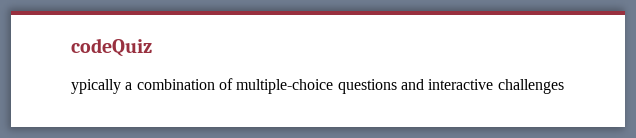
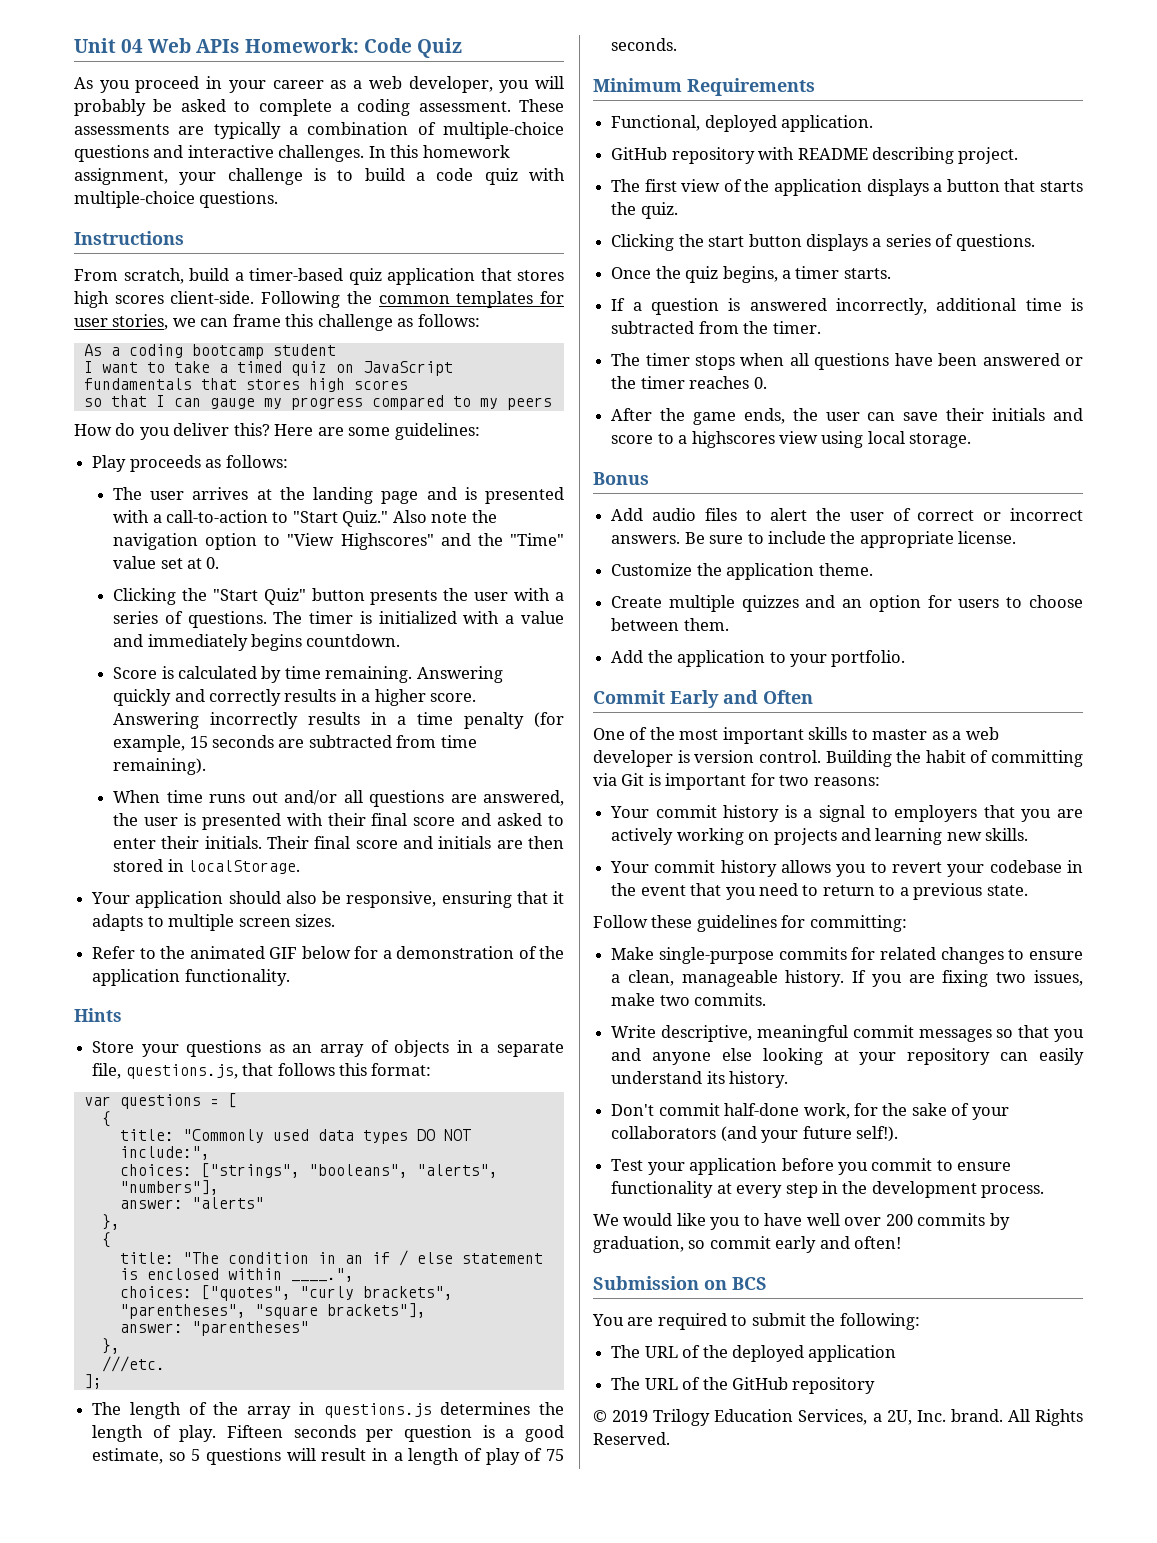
[71,38,152,57] [71,79,121,94] codeQuiz // ypically -> [74,38,462,58] [74,76,565,93] [74,99,564,116] [74,122,281,139] Unit 04 Web APIs Homework: Code Quiz // As you proceed in your career as a web developer, you will probably be asked to complete a coding assessment. These assessments are typically
[497,79,564,94] challenges -> [278,145,510,162] [74,168,565,185] [74,191,279,208] [74,231,184,245] [74,268,564,285] [74,291,564,308] [74,314,480,331] [83,344,336,359] [83,361,453,376] [83,378,408,392] [83,395,552,410] [74,423,480,440] [92,455,288,472] [113,487,564,504] [113,510,497,527] [113,533,564,550] [113,556,220,569] [113,588,565,605] [113,611,564,628] [113,634,401,651] [113,666,503,683] [113,689,477,706] [113,712,564,729] [113,735,477,752] [113,758,207,775] [113,790,564,807] [113,813,564,830] [113,836,565,849] [113,859,300,874] [91,891,564,908] [92,914,335,931] [92,946,565,959] [92,969,290,986] [74,1008,122,1022] [92,1040,564,1057] [92,1063,432,1079] [83,1093,237,1109] [101,1111,111,1127] [119,1129,471,1144] [119,1146,210,1160] [119,1163,498,1178] [119,1180,219,1195] [119,1197,264,1209] [101,1214,120,1230] [101,1232,111,1248] [119,1250,543,1266] [119,1268,354,1282] [119,1285,453,1301] [119,1303,426,1319] [119,1321,309,1336] [101,1338,120,1354] [101,1356,165,1372] [83,1374,102,1389] [92,1402,564,1419] [92,1425,564,1442] [92,1448,565,1465] [611,38,678,51] [593,78,815,96] [611,115,874,132] [611,147,1019,164] [611,179,1083,196] [611,202,678,219] [611,234,1035,251] [611,266,891,283] [611,298,1083,315] [611,321,821,334] [611,353,1083,370] [611,376,767,389] [611,408,1083,425] [611,431,972,448] [593,472,649,485] [611,508,1083,521] [611,531,1017,548] [611,563,873,580] [611,595,1083,612] [611,618,729,631] [611,650,906,667] [593,690,813,708] [593,727,999,744] [593,750,1083,767] [593,773,880,790] [610,805,1083,822] [611,828,1029,845] [610,860,1083,877] [611,883,1028,900] [593,915,907,932] [611,947,1083,964] [611,970,1083,987] [611,993,767,1006] [611,1025,1084,1042] [611,1048,1084,1065] [611,1071,789,1088] [611,1103,1009,1120] [611,1126,898,1143] [611,1158,1012,1175] [611,1181,1045,1198] [593,1213,1010,1230] [593,1236,902,1253] [593,1276,767,1290] [592,1313,920,1330] [611,1345,897,1362] [611,1377,876,1394] [593,1409,1083,1426] [593,1432,670,1445] challenges. In this homework assignment, your challenge is to build a code quiz with multiple-choice questions. // Instructions // From scratch, build a timer-based quiz application that stores high scores client-side. Following the common templates for user stories, we can frame this challenge as follows: // As a coding bootcamp student // I want to take a timed quiz on JavaScript fundamentals that stores high scores // so that I can gauge my progress compared to my peers // How do you deliver this? Here are some guidelines: // Play proceeds as follows: // The user arrives at the landing page and is presented with a call-to-action to "Start Quiz." Also note the navigation option to "View Highscores" and the "Time" value set at 0. // Clicking the "Start Quiz" button presents the user with a series of questions. The timer is initialized with a value and immediately begins countdown. // Score is calculated by time remaining. Answering quickly and correctly results in a higher score. Answering incorrectly results in a time penalty (for example, 15 seconds are subtracted from time remaining). // When time runs out and/or all questions are answered, the user is presented with their final score and asked to enter their initials. Their final score and initials are then stored in localStorage. // Your application should also be responsive, ensuring that it adapts to multiple screen sizes. // Refer to the animated GIF below for a demonstration of the application functionality. // Hints // Store your questions as an array of objects in a separate file, questions.js, that follows this format: // var questions = [ // { // title: "Commonly used data types DO NOT include:", // choices: ["strings", "booleans", "alerts", "numbers"], // answer: "alerts" // }, // { // title: "The condition in an if / else statement is enclosed within ____.", // choices: ["quotes", "curly brackets", "parentheses", "square brackets"], // answer: "parentheses" // }, // ///etc. // ]; // The length of the array in questions.js determines the length of play. Fifteen seconds per question is a good estimate, so 5 questions will result in a length of play of 75 seconds. // Minimum Requirements // Functional, deployed application. // GitHub repository with README describing project. // The first view of the application displays a button that starts the quiz. // Clicking the start button displays a series of questions. // Once the quiz begins, a timer starts. // If a question is answered incorrectly, additional time is subtracted from the timer. // The timer stops when all questions have been answered or the timer reaches 0. // After the game ends, the user can save their initials and score to a highscores view using local storage. // Bonus // Add audio files to alert the user of correct or incorrect answers. Be sure to include the appropriate license. // Customize the application theme. // Create multiple quizzes and an option for users to choose between them. // Add the application to your portfolio. // Commit Early and Often // One of the most important skills to master as a web developer is version control. Building the habit of committing via Git is important for two reasons: // Your commit history is a signal to employers that you are actively working on projects and learning new skills. // Your commit history allows you to revert your codebase in the event that you need to return to a previous state. // Follow these guidelines for committing: // Make single-purpose commits for related changes to ensure a clean, manageable history. If you are fixing two issues, make two commits. // Write descriptive, meaningful commit messages so that you and anyone else looking at your repository can easily understand its history. // Don't commit half-done work, for the sake of your collaborators (and your future self!). // Test your application before you commit to ensure functionality at every step in the development process. // We would like you to have well over 200 commits by graduation, so commit early and often! // Submission on BCS // You are required to submit the following: // The URL of the deployed application // The URL of the GitHub repository // © 2019 Trilogy Education Services, a 2U, Inc. brand. All Rights Reserved.

